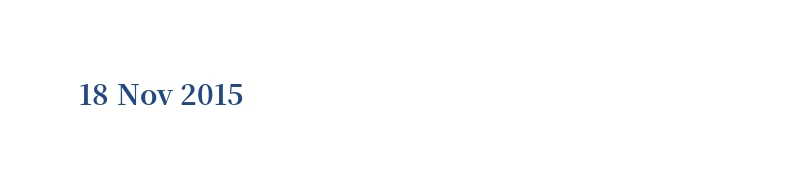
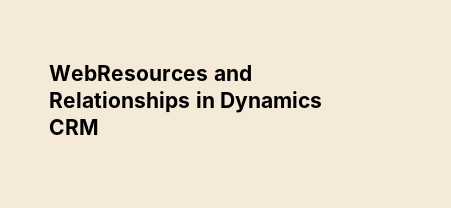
[79,84,245,105] 18 Nov 2015 -> [49,65,252,81] [49,91,323,113] [49,119,99,135] WebResources and Relationships in Dynamics CRM

